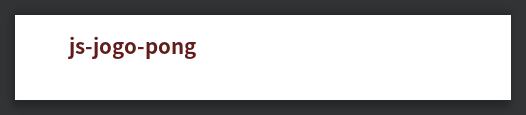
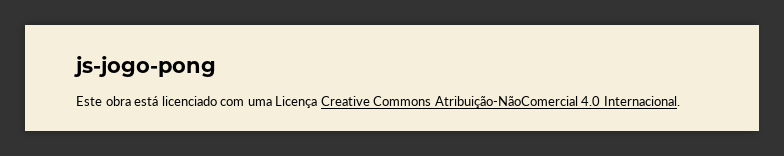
(196, 47) none -> [76,96,680,108] // Este obra está licenciado com uma Licença Creative Commons Atribuição-NãoComercial 4.0 Internacional.

